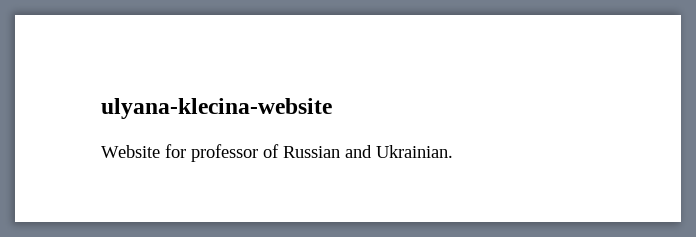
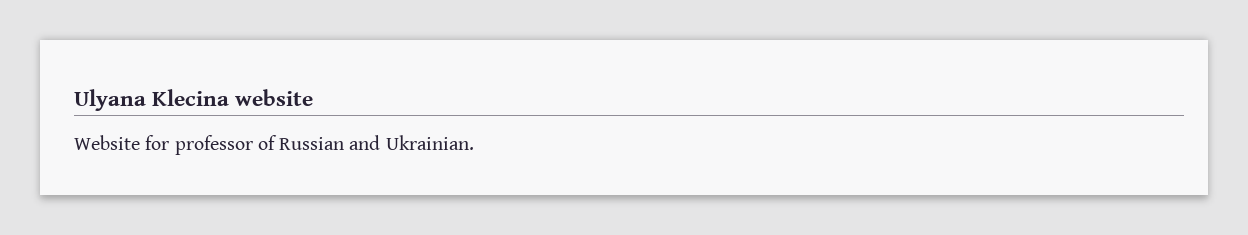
[101,98,332,119] ulyana-klecina-website -> [74,89,314,111] Ulyana Klecina website

